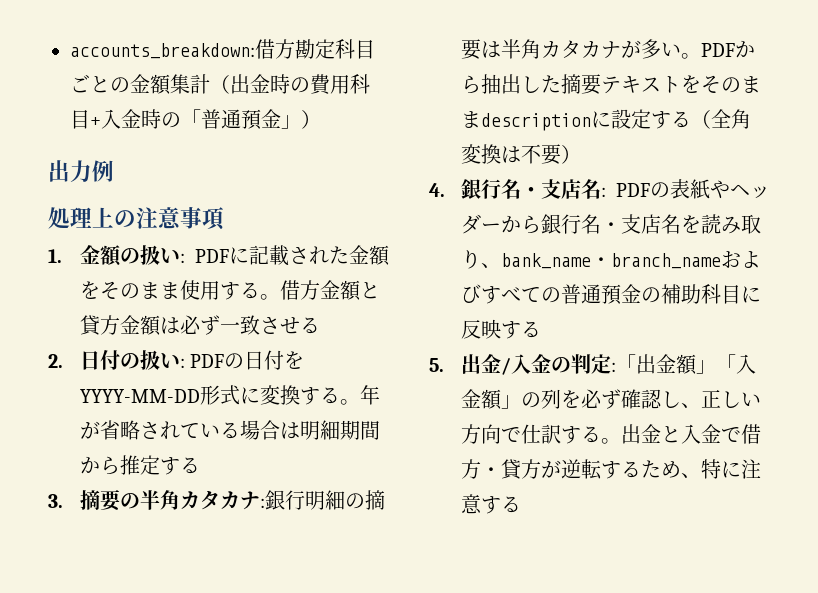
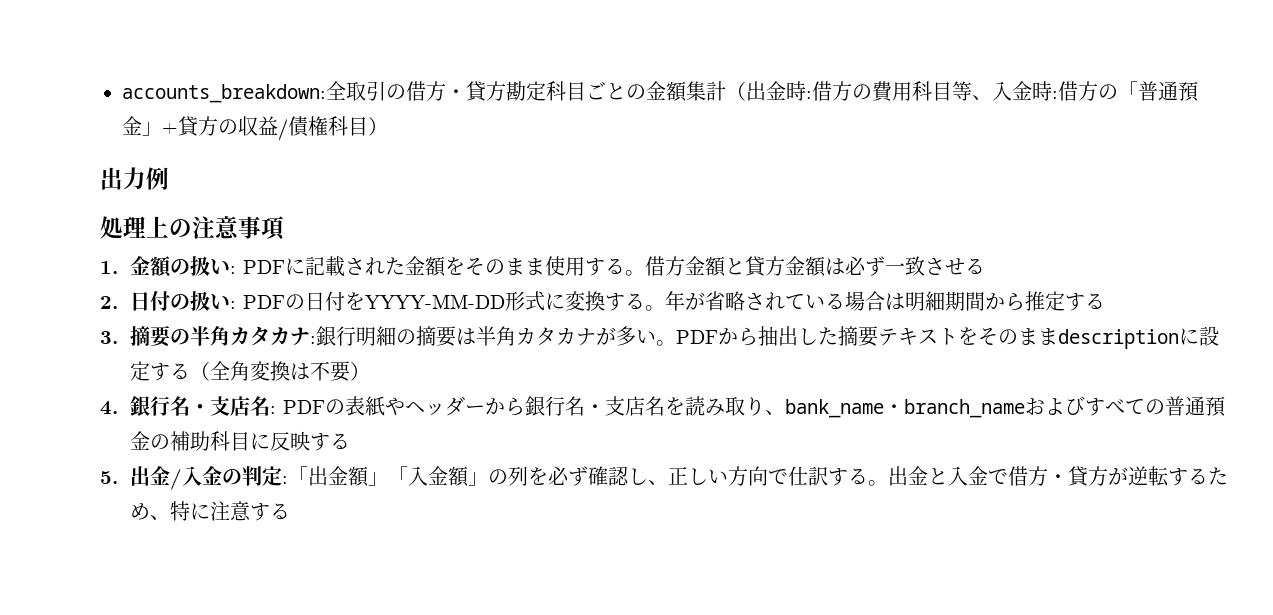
[255,39,275,59] 借 -> [326,81,488,102] 全取引の借方・貸
(290, 84) none -> [806,81,852,101] :借方
[90,109,301,130] +入金時の「普通預金」 -> [952,81,1198,102] [122,116,368,141] 等、入金時:借方の「普通預金」+貸方の収益/債権科目

